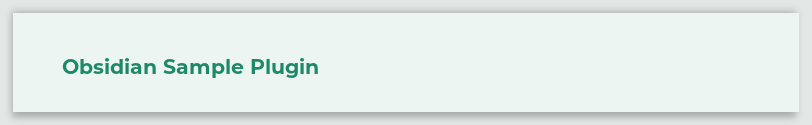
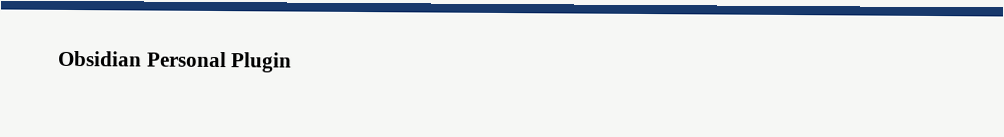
[163,59,244,78] Sample -> [146,51,227,68] Personal

